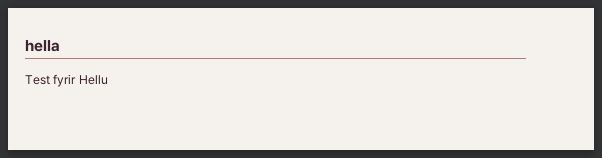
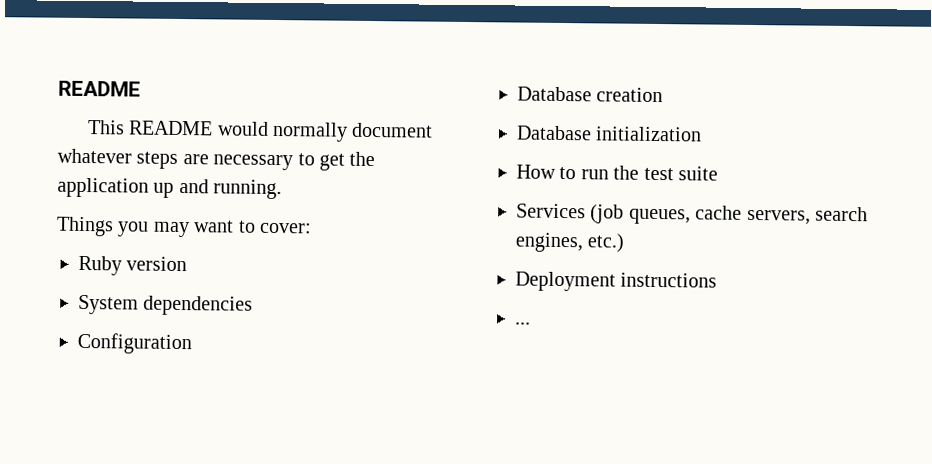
[25,40,60,52] [25,74,108,87] hella // Test fyrir Hellu -> [58,80,141,97] [87,120,434,142] [57,148,376,171] [57,177,283,200] [56,216,312,238] [78,255,188,276] [78,294,254,316] [77,332,192,355] [517,86,664,103] [516,125,703,142] [516,164,718,181] [516,203,868,225] [515,232,625,253] [515,271,718,292] [515,321,531,325] README // This README would normally document whatever steps are necessary to get the application up and running. // Things you may want to cover: // Ruby version // System dependencies // Configuration // Database creation // Database initialization // How to run the test suite // Services (job queues, cache servers, search engines, etc.) // Deployment instructions // ...

